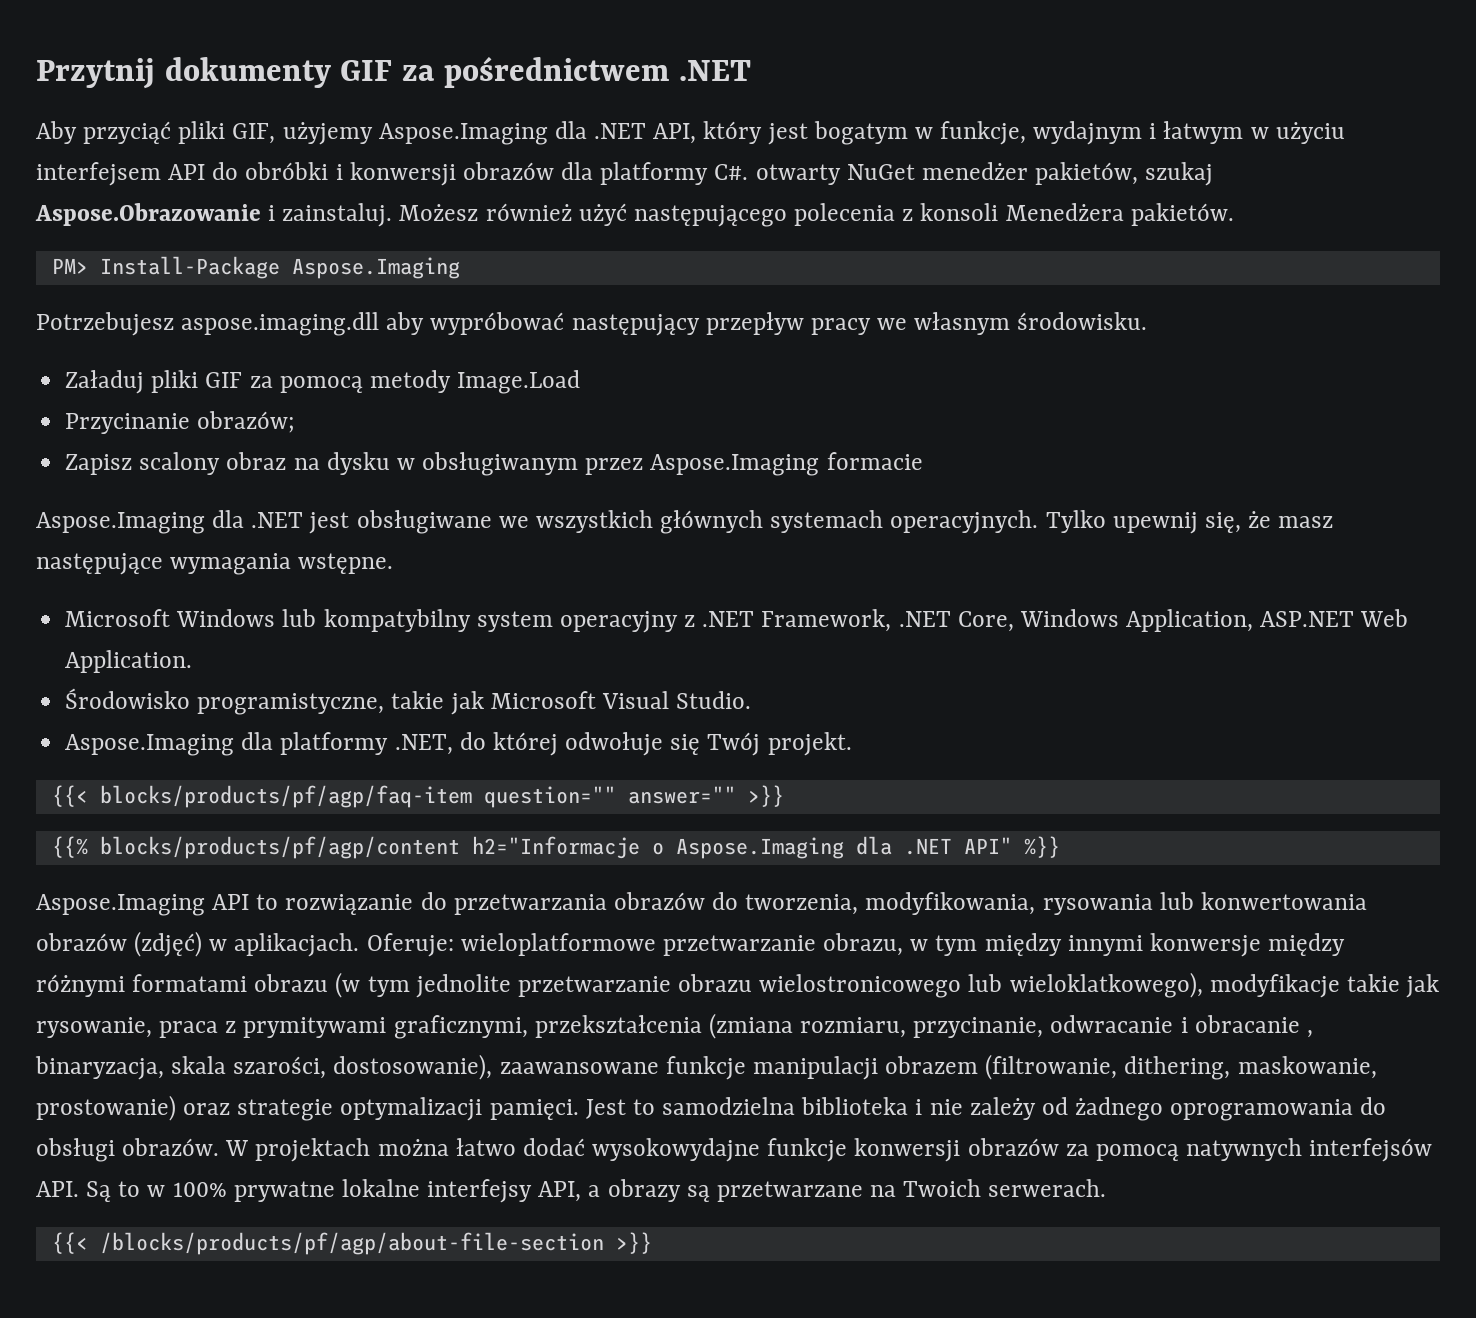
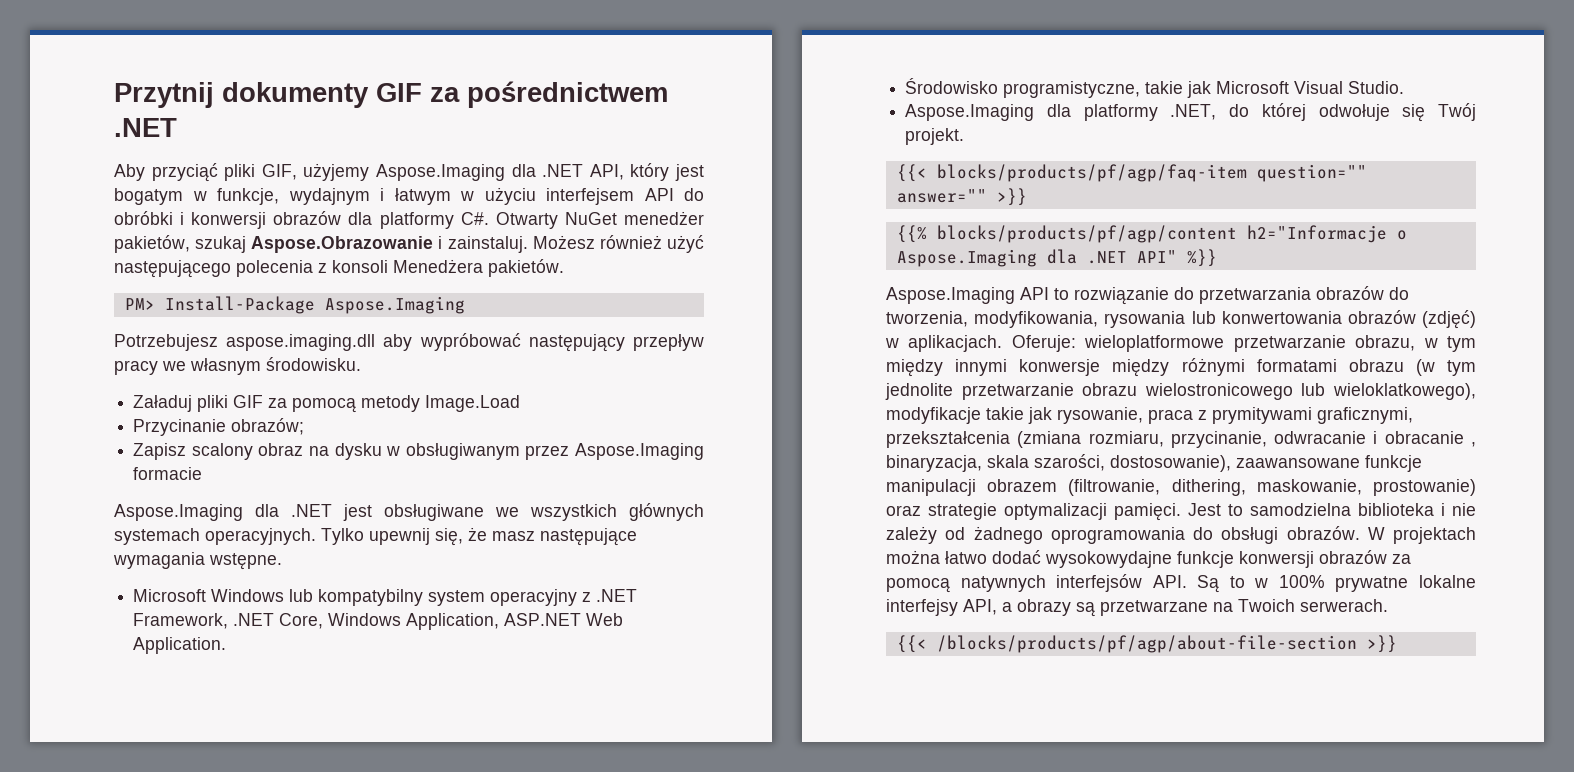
[755,164,841,185] otwarty -> [495,212,558,229] Otwarty

